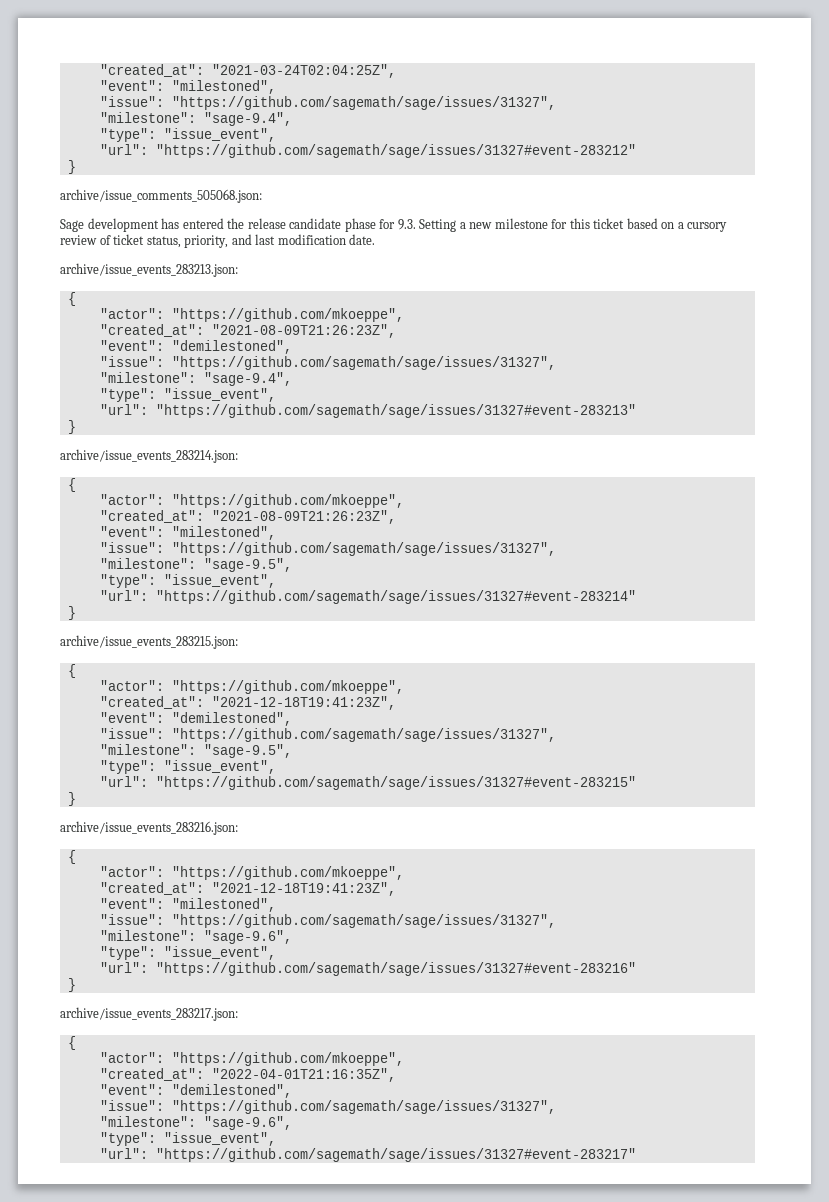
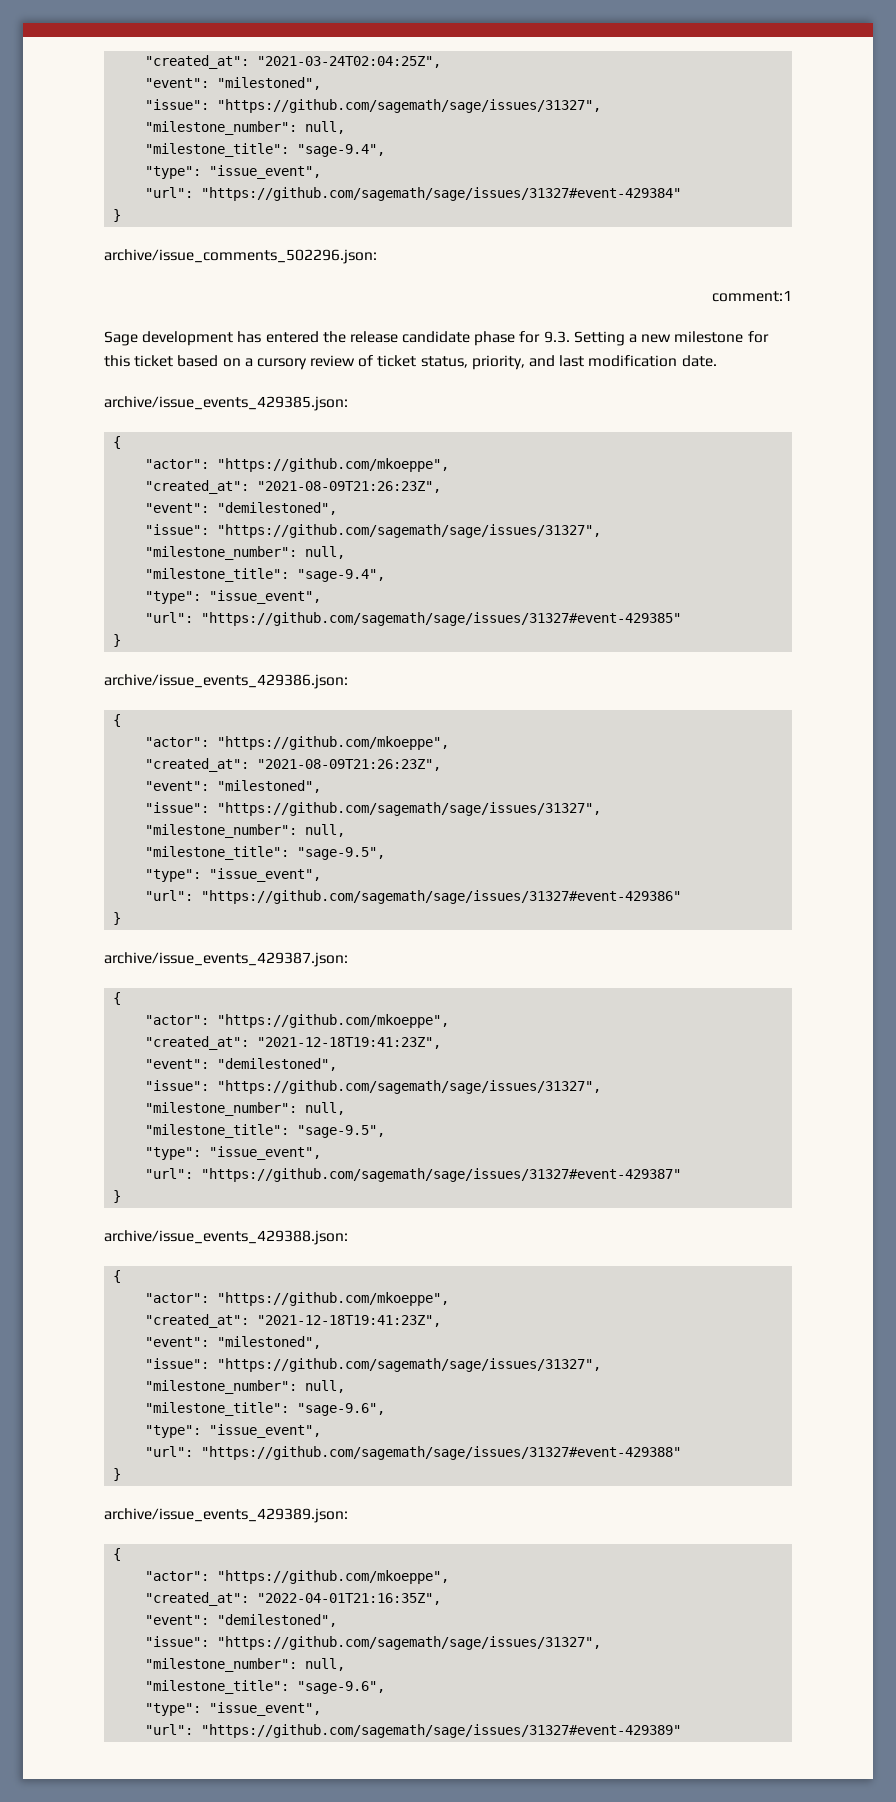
[99,112,292,126] [99,128,276,142] [99,144,636,158] [67,160,76,174] [60,189,262,203] "milestone": "sage-9.4", // "type": "issue_event", // "url": "https://github.com/sagemath/sage/issues/31327#event-283212" // } // archive/issue_comments_505068.json: -> [145,121,346,135] [145,143,386,157] [145,165,322,179] [145,187,682,201] [113,209,122,222] [104,249,377,264] [712,290,792,302] "milestone_number": null, // "milestone_title": "sage-9.4", // "type": "issue_event", // "url": "https://github.com/sagemath/sage/issues/31327#event-429384" // } // archive/issue_comments_502296.json: // comment:1
[60,263,238,277] archive/issue_events_283213.json: -> [104,396,348,411] archive/issue_events_429385.json:
[99,372,292,386] [99,388,276,402] [99,404,636,418] [67,420,76,434] [60,449,238,463] "milestone": "sage-9.4", // "type": "issue_event", // "url": "https://github.com/sagemath/sage/issues/31327#event-283213" // } // archive/issue_events_283214.json: -> [145,546,346,560] [145,568,386,582] [145,590,322,604] [145,612,682,626] [113,634,122,647] [104,674,348,689] "milestone_number": null, // "milestone_title": "sage-9.4", // "type": "issue_event", // "url": "https://github.com/sagemath/sage/issues/31327#event-429385" // } // archive/issue_events_429386.json:
[99,558,292,572] [99,574,276,588] [99,590,636,604] [67,606,76,620] [60,635,238,649] "milestone": "sage-9.5", // "type": "issue_event", // "url": "https://github.com/sagemath/sage/issues/31327#event-283214" // } // archive/issue_events_283215.json: -> [145,824,346,838] [145,846,386,860] [145,868,322,882] [145,890,682,904] [113,912,122,925] [104,952,348,967] "milestone_number": null, // "milestone_title": "sage-9.5", // "type": "issue_event", // "url": "https://github.com/sagemath/sage/issues/31327#event-429386" // } // archive/issue_events_429387.json:
[99,744,292,758] [99,760,276,774] [99,776,636,790] [67,792,76,806] [60,821,238,835] "milestone": "sage-9.5", // "type": "issue_event", // "url": "https://github.com/sagemath/sage/issues/31327#event-283215" // } // archive/issue_events_283216.json: -> [145,1102,346,1116] [145,1124,386,1138] [145,1146,322,1160] [145,1168,682,1182] [113,1190,122,1203] [104,1230,348,1245] "milestone_number": null, // "milestone_title": "sage-9.5", // "type": "issue_event", // "url": "https://github.com/sagemath/sage/issues/31327#event-429387" // } // archive/issue_events_429388.json:
[99,930,292,944] [99,946,276,960] [99,962,636,976] [67,978,76,992] [60,1007,238,1021] "milestone": "sage-9.6", // "type": "issue_event", // "url": "https://github.com/sagemath/sage/issues/31327#event-283216" // } // archive/issue_events_283217.json: -> [145,1380,346,1394] [145,1402,386,1416] [145,1424,322,1438] [145,1446,682,1460] [113,1468,122,1481] [104,1508,348,1523] "milestone_number": null, // "milestone_title": "sage-9.6", // "type": "issue_event", // "url": "https://github.com/sagemath/sage/issues/31327#event-429388" // } // archive/issue_events_429389.json:
[99,1116,292,1130] [99,1132,276,1146] [99,1148,636,1162] "milestone": "sage-9.6", // "type": "issue_event", // "url": "https://github.com/sagemath/sage/issues/31327#event-283217" -> [145,1658,346,1672] [145,1680,386,1694] [145,1702,322,1716] [145,1724,682,1738] "milestone_number": null, // "milestone_title": "sage-9.6", // "type": "issue_event", // "url": "https://github.com/sagemath/sage/issues/31327#event-429389"

